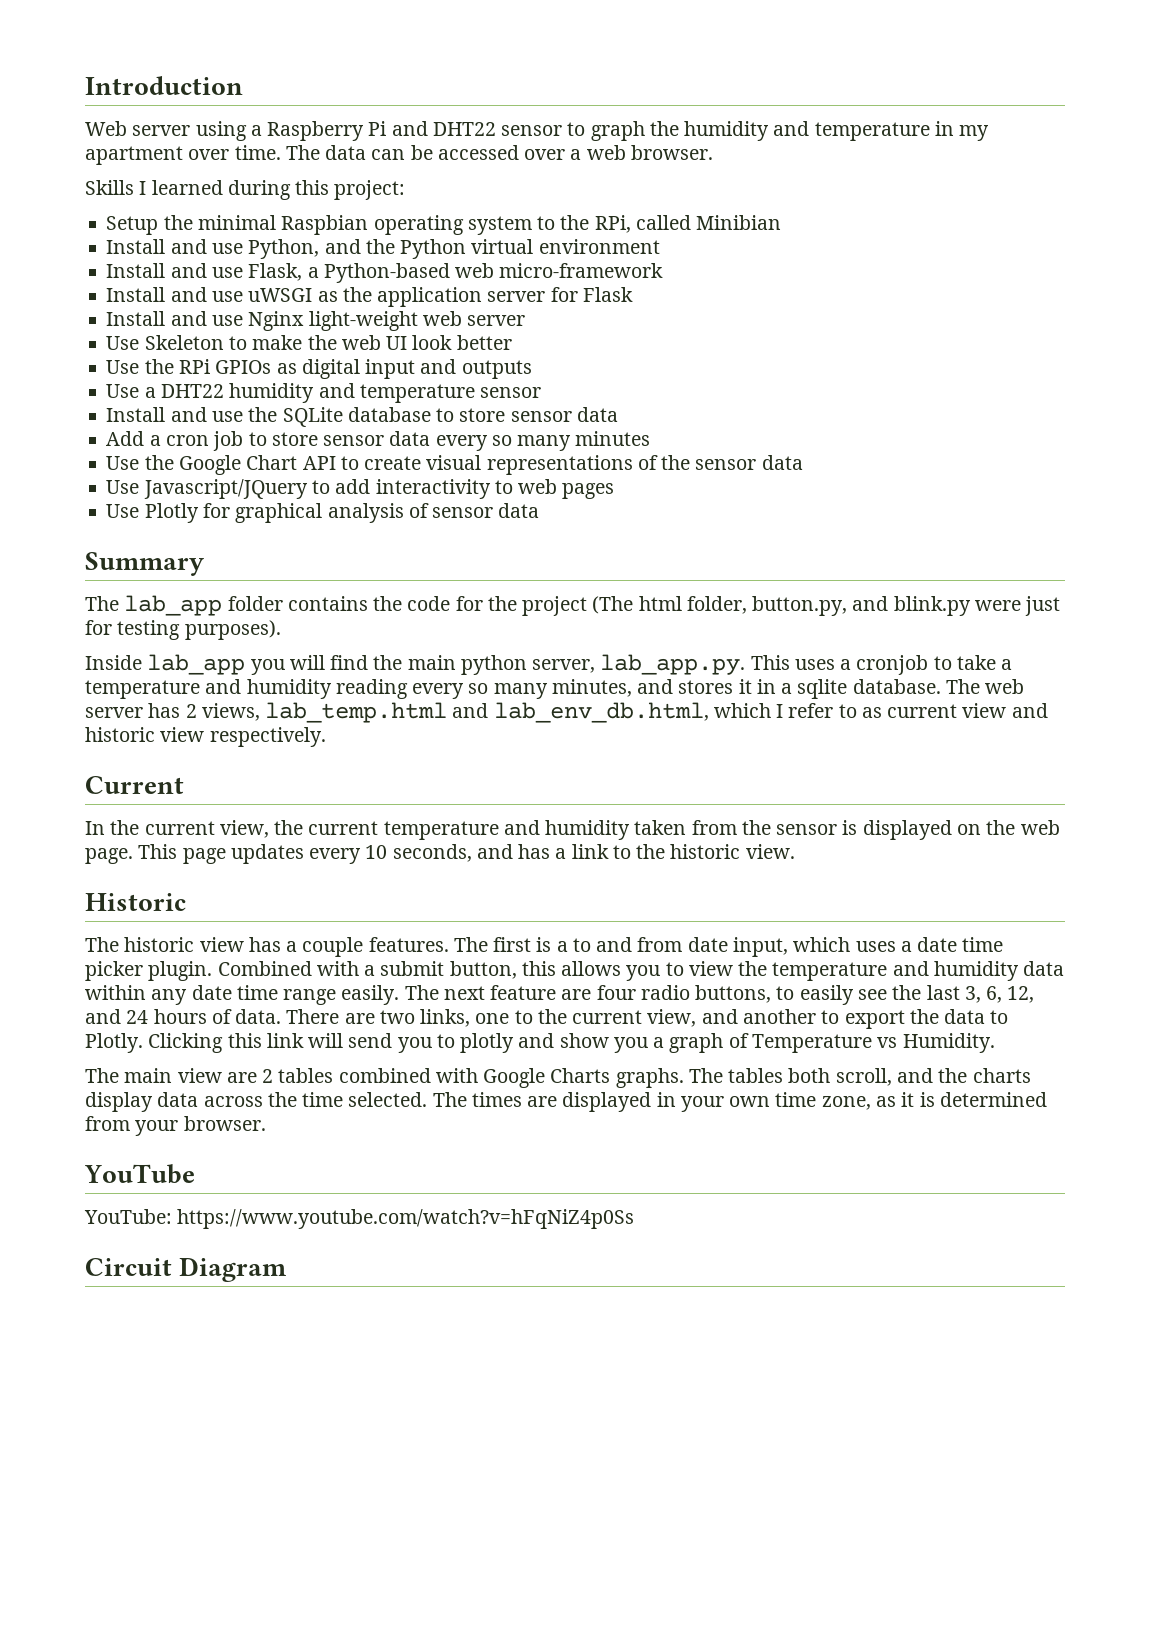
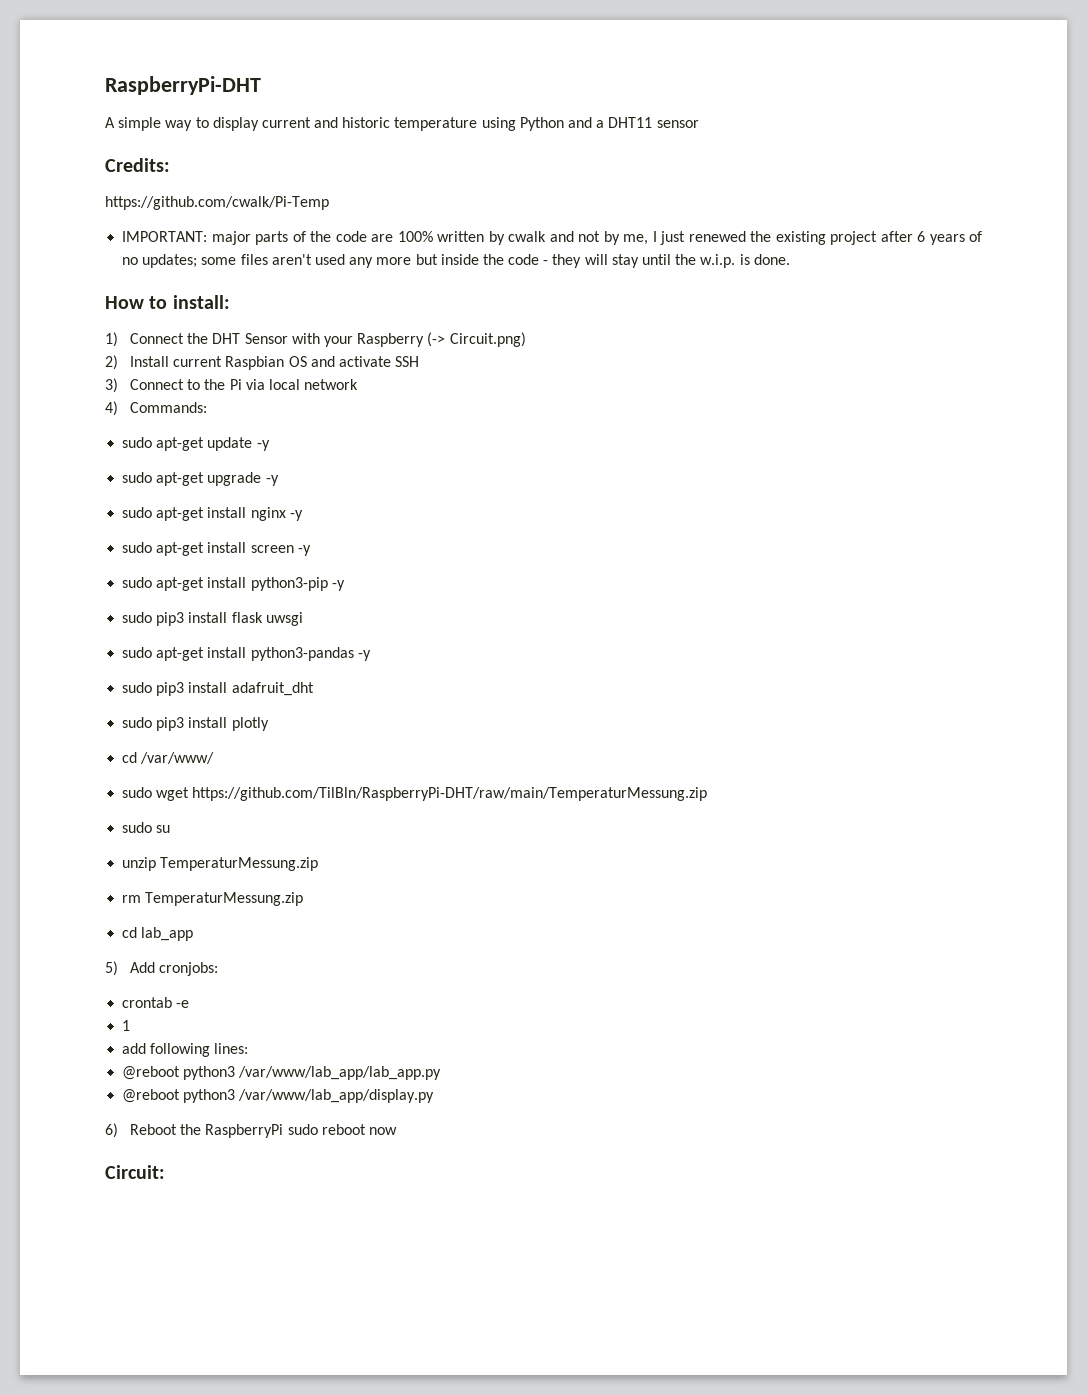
[85,76,243,95] [85,121,990,141] [85,145,713,165] [85,180,406,200] [106,215,782,235] [106,239,660,259] [106,263,664,283] [106,287,633,307] [106,311,526,331] [106,335,512,350] [106,359,532,379] [106,383,542,403] [106,407,618,427] [106,431,651,451] [106,455,803,475] [106,479,615,499] [106,503,540,523] [85,552,204,576] [85,595,1061,616] [85,620,281,640] [85,654,1013,675] [85,679,1025,699] [85,702,1048,723] [85,727,326,747] [85,776,184,794] [85,820,1060,840] [85,844,795,864] [85,893,186,911] [85,937,1004,957] [85,961,1065,981] [85,985,1035,1005] [85,1009,1009,1029] [85,1033,995,1053] [85,1068,1031,1088] [85,1092,1047,1112] [85,1116,266,1136] [84,1164,195,1184] [84,1209,635,1229] [85,1257,288,1282] Introduction // Web server using a Raspberry Pi and DHT22 sensor to graph the humidity and temperature in my apartment over time. The data can be accessed over a web browser. // Skills I learned during this project: // Setup the minimal Raspbian operating system to the RPi, called Minibian // Install and use Python, and the Python virtual environment // Install and use Flask, a Python-based web micro-framework // Install and use uWSGI as the application server for Flask // Install and use Nginx light-weight web server // Use Skeleton to make the web UI look better // Use the RPi GPIOs as digital input and outputs // Use a DHT22 humidity and temperature sensor // Install and use the SQLite database to store sensor data // Add a cron job to store sensor data every so many minutes // Use the Google Chart API to create visual representations of the sensor data // Use Javascript/JQuery to add interactivity to web pages // Use Plotly for graphical analysis of sensor data // Summary // The lab_app folder contains the code for the project (The html folder, button.py, and blink.py were just for testing purposes). // Inside lab_app you will find the main python server, lab_app.py. This uses a cronjob to take a temperature and humidity reading every so many minutes, and stores it in a sqlite database. The web server has 2 views, lab_temp.html and lab_env_db.html, which I refer to as current view and historic view respectively. // Current // In the current view, the current temperature and humidity taken from the sensor is displayed on the web page. This page updates every 10 seconds, and has a link to the historic view. // Historic // The historic view has a couple features. The first is a to and from date input, which uses a date time picker plugin. Combined with a submit button, this allows you to view the temperature and humidity data within any date time range easily. The next feature are four radio buttons, to easily see the last 3, 6, 12, and 24 hours of data. There are two links, one to the current view, and another to export the data to Plotly. Clicking this link will send you to plotly and show you a graph of Temperature vs Humidity. // The main view are 2 tables combined with Google Charts graphs. The tables both scroll, and the charts display data across the time selected. The times are displayed in your own time zone, as it is determined from your browser. // YouTube // YouTube: https://www.youtube.com/watch?v=hFqNiZ4p0Ss // Circuit Diagram -> [105,76,261,95] [105,117,699,131] [105,158,170,172] [105,196,329,210] [122,231,983,245] [122,254,790,268] [105,295,230,309] [105,332,526,347] [105,355,420,370] [105,378,359,393] [105,401,208,416] [122,437,270,451] [122,472,279,486] [122,507,303,521] [122,542,311,556] [122,577,345,591] [122,612,303,626] [122,647,371,661] [122,682,314,696] [122,717,269,731] [122,752,215,764] [122,787,708,801] [122,822,171,833] [122,857,319,871] [122,892,304,906] [122,927,194,941] [105,961,219,976] [122,997,190,1008] [122,1020,131,1031] [122,1043,249,1057] [122,1066,442,1080] [122,1089,435,1103] [105,1123,398,1138] [105,1165,165,1179] RaspberryPi-DHT // A simple way to display current and historic temperature using Python and a DHT11 sensor // Credits: // https://github.com/cwalk/Pi-Temp // IMPORTANT: major parts of the code are 100% written by cwalk and not by me, I just renewed the existing project after 6 years of no updates; some files aren't used any more but inside the code - they will stay until the w.i.p. is done. // How to install: // 1) Connect the DHT Sensor with your Raspberry (-> Circuit.png) // 2) Install current Raspbian OS and activate SSH // 3) Connect to the Pi via local network // 4) Commands: // sudo apt-get update -y // sudo apt-get upgrade -y // sudo apt-get install nginx -y // sudo apt-get install screen -y // sudo apt-get install python3-pip -y // sudo pip3 install flask uwsgi // sudo apt-get install python3-pandas -y // sudo pip3 install adafruit_dht // sudo pip3 install plotly // cd /var/www/ // sudo wget https://github.com/TilBln/RaspberryPi-DHT/raw/main/TemperaturMessung.zip // sudo su // unzip TemperaturMessung.zip // rm TemperaturMessung.zip // cd lab_app // 5) Add cronjobs: // crontab -e // 1 // add following lines: // @reboot python3 /var/www/lab_app/lab_app.py // @reboot python3 /var/www/lab_app/display.py // 6) Reboot the RaspberryPi sudo reboot now // Circuit:

